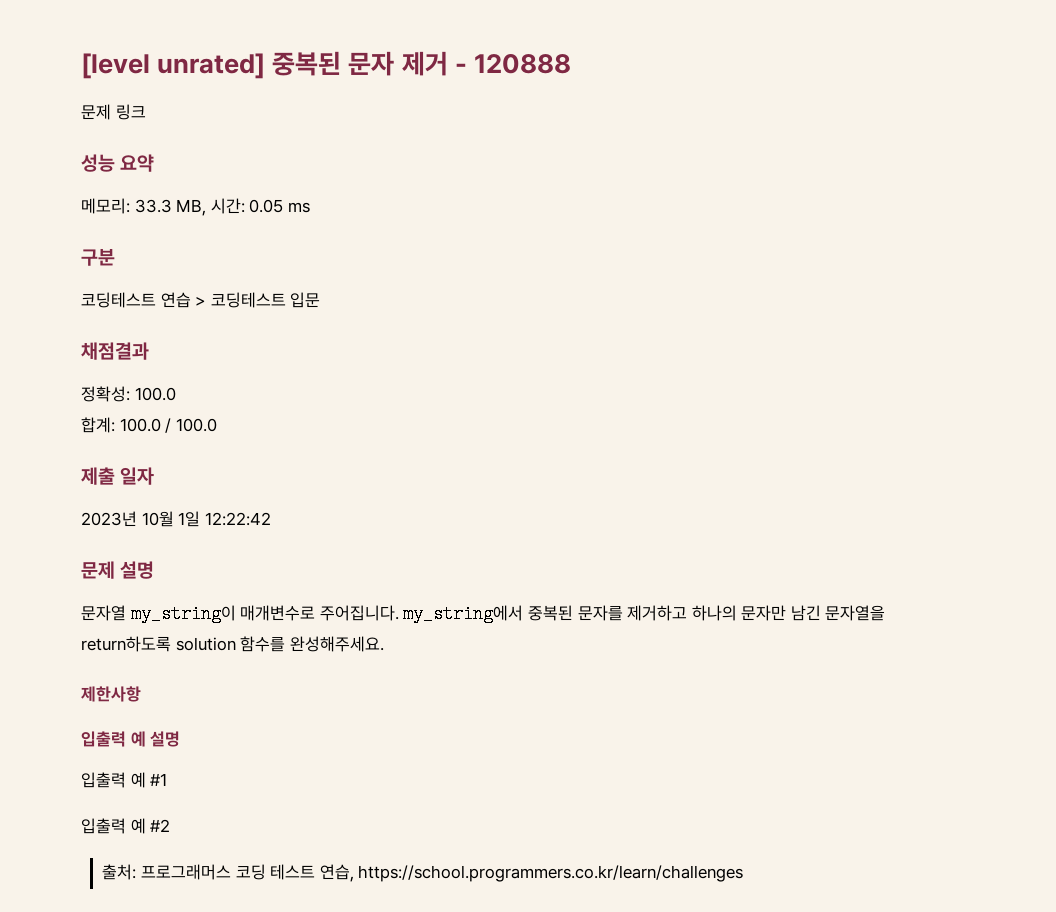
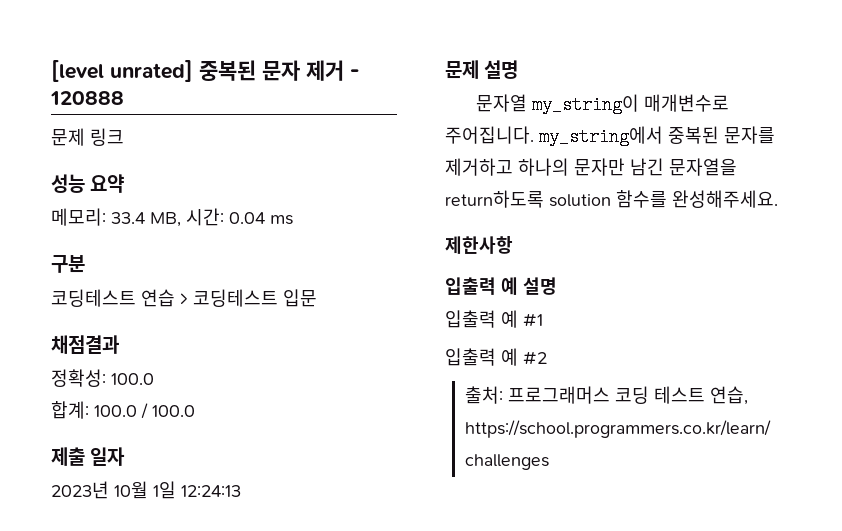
[134,199,172,213] 33.3 -> [111,212,145,224] 33.4
[249,199,284,213] 0.05 -> [229,212,265,224] 0.04
[204,512,271,526] 12:22:42 -> [181,485,241,497] 12:24:13

